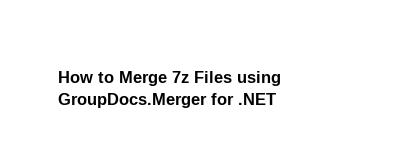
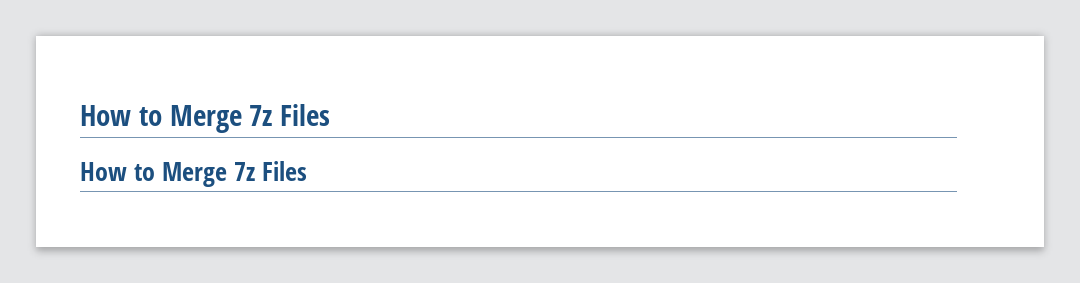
[58,71,281,86] [58,93,276,108] How to Merge 7z Files using GroupDocs.Merger for .NET -> [80,104,331,133] [80,161,308,187] How to Merge 7z Files // How to Merge 7z Files

